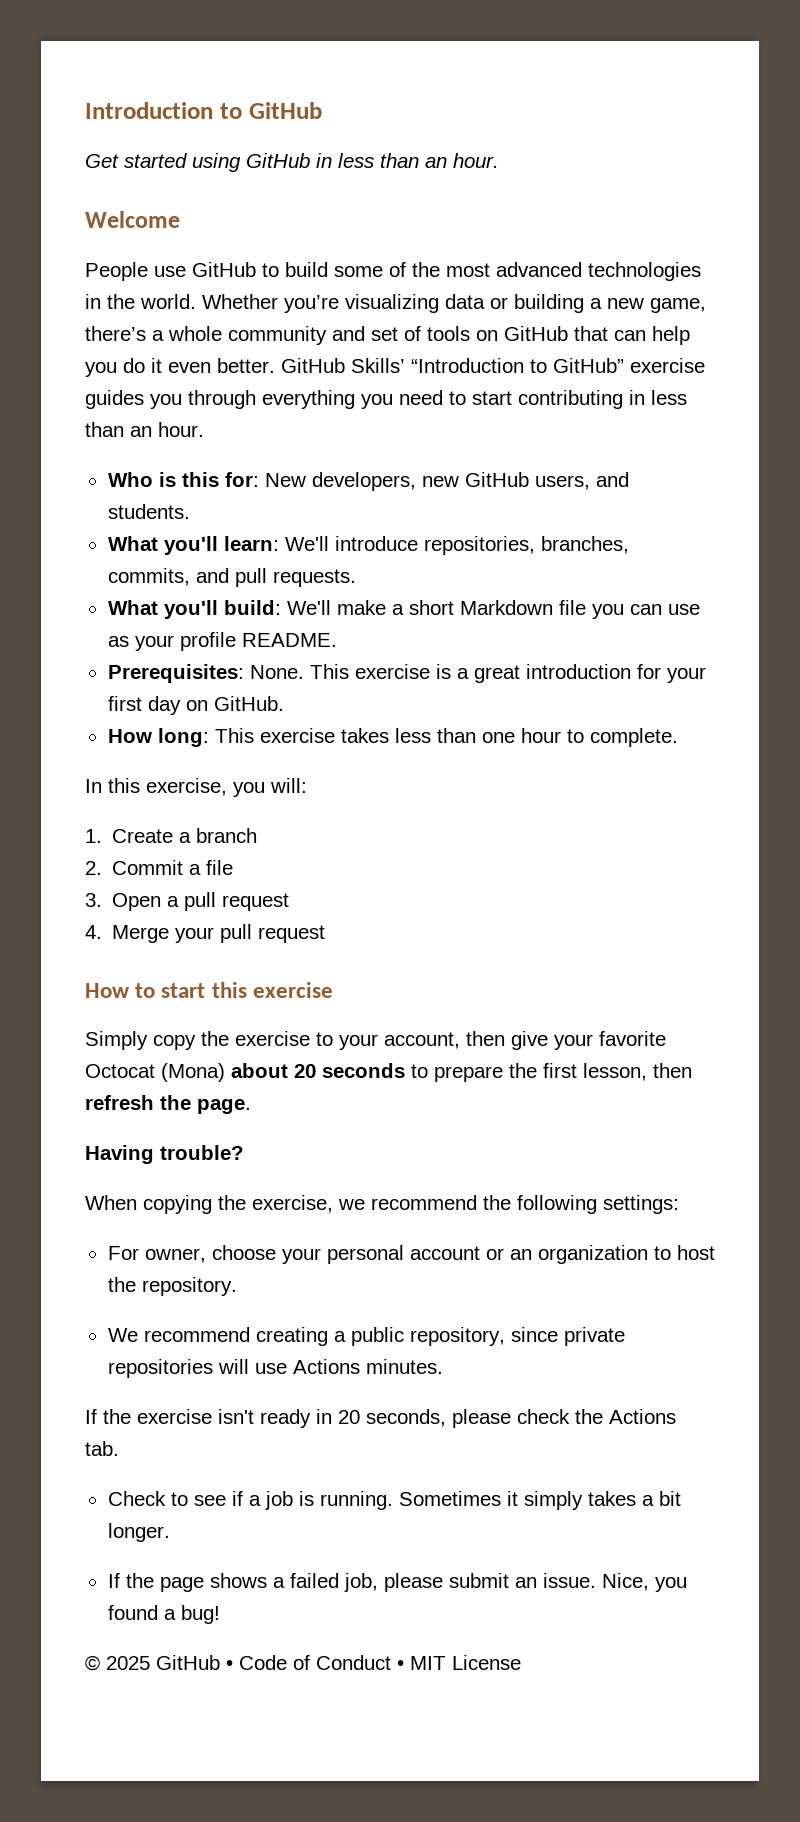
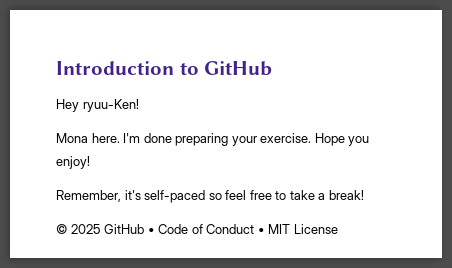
[85,153,499,172] [85,211,180,228] [85,262,701,281] [85,294,706,313] [85,326,690,345] [85,358,705,377] [85,390,687,409] [85,422,204,437] [107,472,629,491] [107,504,190,519] [107,536,629,555] [107,568,356,587] [107,600,700,619] [107,632,337,651] [107,664,706,683] [107,696,284,715] [107,728,678,747] [85,778,307,797] [85,828,258,843] [85,860,234,875] [85,892,290,911] [85,924,326,943] [85,982,333,998] [85,1031,666,1050] [85,1063,692,1082] [85,1095,251,1114] [85,1145,244,1164] [85,1195,679,1214] [107,1245,715,1264] [107,1277,237,1296] [107,1327,625,1346] [107,1359,443,1378] [85,1409,676,1428] [85,1441,119,1456] [107,1491,681,1510] [107,1523,170,1542] [107,1573,687,1592] [107,1605,220,1624] Get started using GitHub in less than an hour. // Welcome // People use GitHub to build some of the most advanced technologies in the world. Whether you’re visualizing data or building a new game, there’s a whole community and set of tools on GitHub that can help you do it even better. GitHub Skills’ “Introduction to GitHub” exercise guides you through everything you need to start contributing in less than an hour. // Who is this for: New developers, new GitHub users, and students. // What you'll learn: We'll introduce repositories, branches, commits, and pull requests. // What you'll build: We'll make a short Markdown file you can use as your profile README. // Prerequisites: None. This exercise is a great introduction for your first day on GitHub. // How long: This exercise takes less than one hour to complete. // In this exercise, you will: // 1. Create a branch // 2. Commit a file // 3. Open a pull request // 4. Merge your pull request // How to start this exercise // Simply copy the exercise to your account, then give your favorite Octocat (Mona) about 20 seconds to prepare the first lesson, then refresh the page. // Having trouble? // When copying the exercise, we recommend the following settings: // For owner, choose your personal account or an organization to host the repository. // We recommend creating a public repository, since private repositories will use Actions minutes. // If the exercise isn't ready in 20 seconds, please check the Actions tab. // Check to see if a job is running. Sometimes it simply takes a bit longer. // If the page shows a failed job, please submit an issue. Nice, you found a bug! -> [56,99,139,112] [56,133,370,146] [56,156,90,169] [56,190,364,203] Hey ryuu-Ken! // Mona here. I'm done preparing your exercise. Hope you enjoy! // Remember, it's self-paced so feel free to take a break!

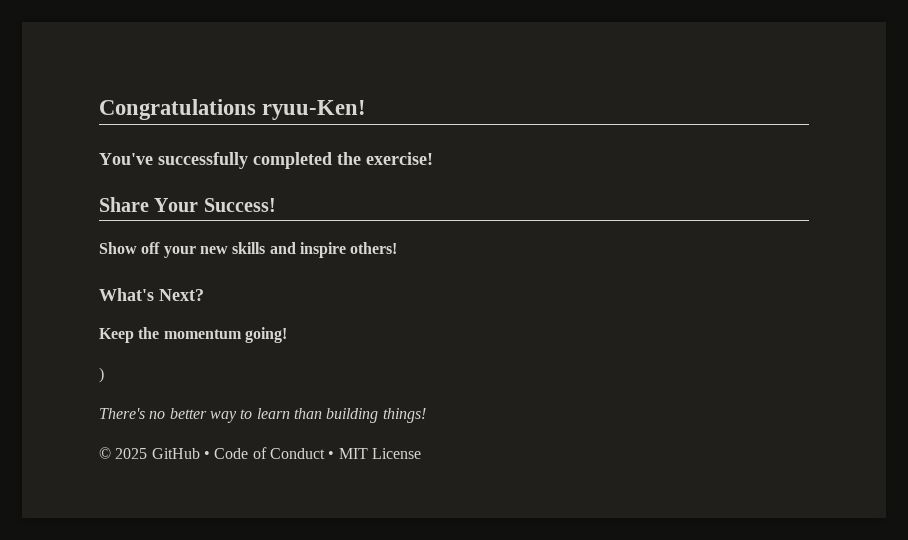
[56,61,273,76] [56,99,139,112] [56,133,370,146] [56,156,90,169] [56,190,364,203] Introduction to GitHub // Hey ryuu-Ken! // Mona here. I'm done preparing your exercise. Hope you enjoy! // Remember, it's self-paced so feel free to take a break! -> [99,99,367,120] [99,152,433,169] [99,197,276,212] [99,242,398,258] [99,288,204,301] [99,327,287,343] [99,367,104,383] [99,408,426,423] Congratulations ryuu-Ken! // You've successfully completed the exercise! // Share Your Success! // Show off your new skills and inspire others! // What's Next? // Keep the momentum going! // ) // There's no better way to learn than building things!

